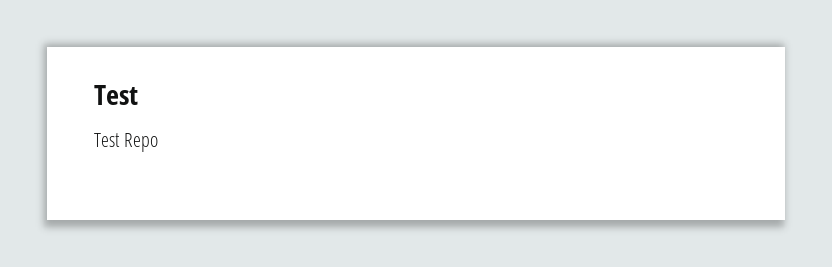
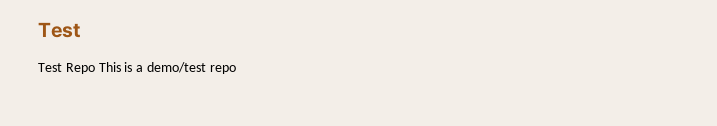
(159, 142) none -> [98,62,236,74] This is a demo/test repo

